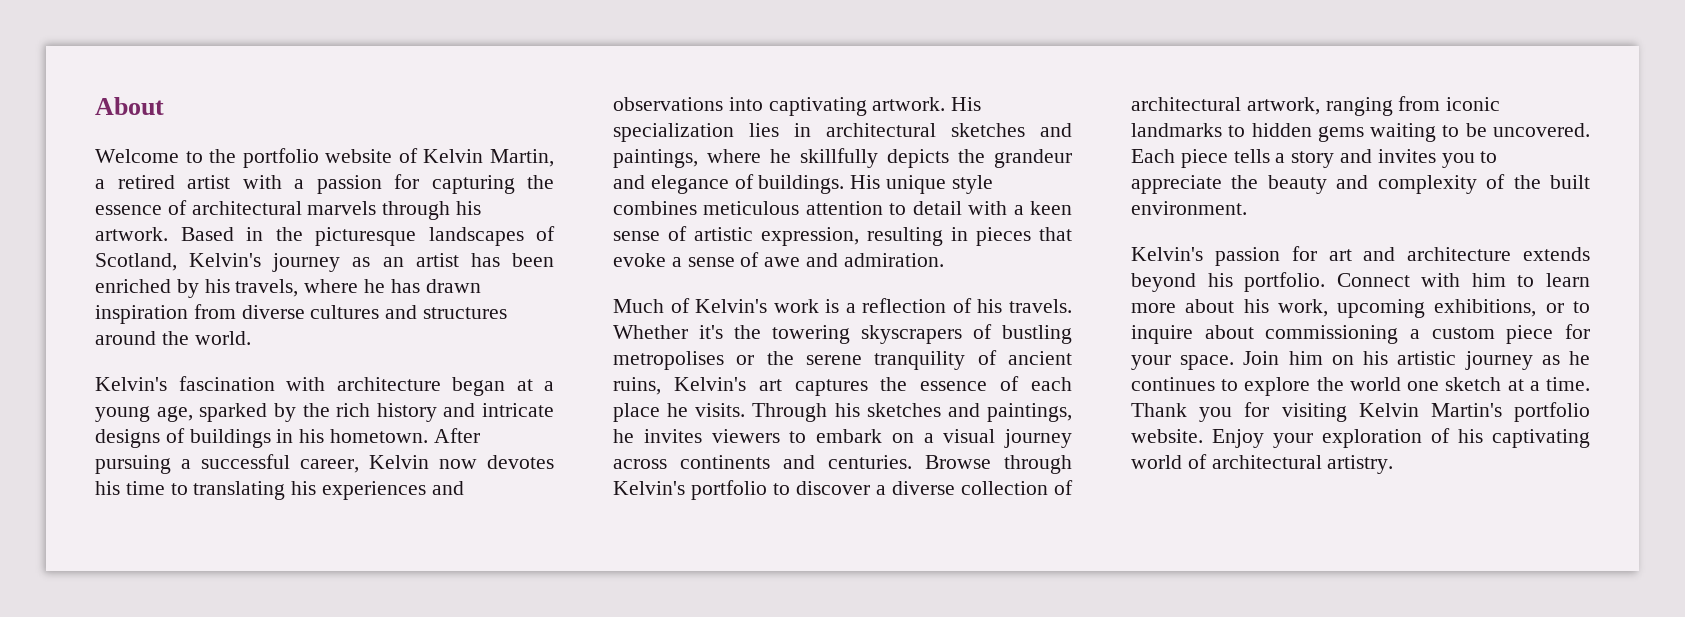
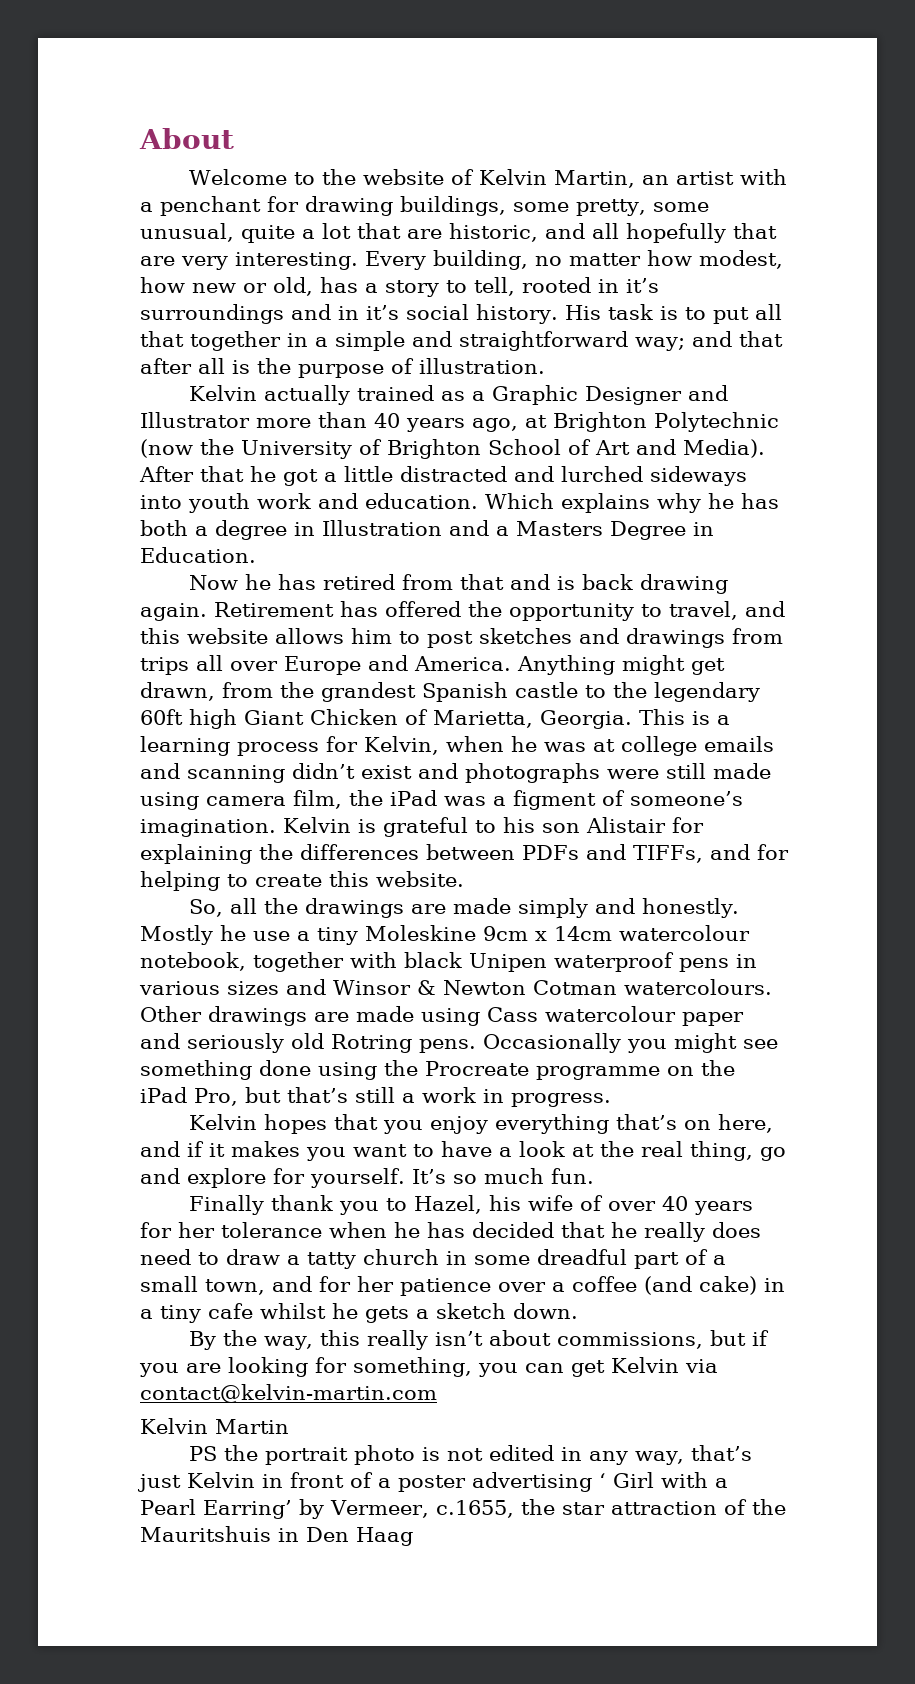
[242,148,319,168] portfolio -> (356, 177) none
[95,175,175,189] a retired -> [641,175,669,185] an
[316,174,554,194] [95,200,482,220] [95,226,555,246] [95,253,555,272] [95,279,481,298] [95,304,508,324] [95,331,251,345] [95,376,554,396] [95,403,554,422] [95,428,480,448] [95,454,554,474] [95,481,464,500] [613,97,982,116] [613,123,1072,142] [613,148,1072,168] [613,174,993,194] [613,201,1072,215] [613,226,1072,246] [613,252,944,267] [613,298,1072,313] [613,324,1072,344] [613,350,1072,370] [613,376,1072,396] [613,403,1072,422] [613,429,1072,448] [613,455,1072,474] [613,480,1073,500] [1131,96,1501,116] [1131,123,1590,142] [1131,149,1498,168] [1131,174,1590,194] [1131,201,1247,215] [1131,246,1590,266] [1131,272,1590,292] [1131,299,1590,318] [1131,324,1590,344] [1131,351,1590,370] [1131,377,1590,396] [1131,402,1590,422] [1131,428,1590,448] [1131,454,1394,474] passion for capturing the essence of architectural marvels through his artwork. Based in the picturesque landscapes of Scotland, Kelvin's journey as an artist has been enriched by his travels, where he has drawn inspiration from diverse cultures and structures around the world. // Kelvin's fascination with architecture began at a young age, sparked by the rich history and intricate designs of buildings in his hometown. After pursuing a successful career, Kelvin now devotes his time to translating his experiences and observations into captivating artwork. His specialization lies in architectural sketches and paintings, where he skillfully depicts the grandeur and elegance of buildings. His unique style combines meticulous attention to detail with a keen sense of artistic expression, resulting in pieces that evoke a sense of awe and admiration. // Much of Kelvin's work is a reflection of his travels. Whether it's the towering skyscrapers of bustling metropolises or the serene tranquility of ancient ruins, Kelvin's art captures the essence of each place he visits. Through his sketches and paintings, he invites viewers to embark on a visual journey across continents and centuries. Browse through Kelvin's portfolio to discover a diverse collection of architectural artwork, ranging from iconic landmarks to hidden gems waiting to be uncovered. Each piece tells a story and invites you to appreciate the beauty and complexity of the built environment. // Kelvin's passion for art and architecture extends beyond his portfolio. Connect with him to learn more about his work, upcoming exhibitions, or to inquire about commissioning a custom piece for your space. Join him on his artistic journey as he continues to explore the world one sketch at a time. Thank you for visiting Kelvin Martin's portfolio website. Enjoy your exploration of his captivating world of architectural artistry. -> [160,196,709,216] [140,223,777,243] [140,250,783,270] [140,277,659,297] [140,304,782,324] [140,331,783,351] [140,358,545,378] [188,385,728,405] [140,412,779,432] [140,439,765,459] [139,466,747,486] [140,493,779,513] [140,520,714,540] [140,547,256,563] [188,574,728,594] [140,601,785,621] [140,628,783,648] [140,655,725,675] [140,682,760,702] [140,709,730,729] [140,736,774,756] [140,763,771,783] [140,790,743,810] [140,817,704,837] [140,844,789,864] [140,871,464,891] [188,898,740,918] [140,925,750,945] [140,952,757,972] [139,979,772,995] [140,1006,744,1026] [140,1033,778,1053] [140,1060,735,1080] [140,1087,611,1107] [188,1114,773,1134] [140,1141,786,1161] [140,1168,594,1188] [188,1195,753,1215] [140,1222,761,1242] [140,1249,726,1269] [140,1276,785,1296] [140,1303,578,1323] [188,1330,770,1350] [139,1357,718,1377] [140,1384,437,1403] [140,1418,289,1434] [188,1445,753,1465] [137,1472,728,1492] [140,1499,786,1519] [140,1526,413,1546] penchant for drawing buildings, some pretty, some unusual, quite a lot that are historic, and all hopefully that are very interesting. Every building, no matter how modest, how new or old, has a story to tell, rooted in it’s surroundings and in it’s social history. His task is to put all that together in a simple and straightforward way; and that after all is the purpose of illustration. // Kelvin actually trained as a Graphic Designer and Illustrator more than 40 years ago, at Brighton Polytechnic (now the University of Brighton School of Art and Media). After that he got a little distracted and lurched sideways into youth work and education. Which explains why he has both a degree in Illustration and a Masters Degree in Education. // Now he has retired from that and is back drawing again. Retirement has offered the opportunity to travel, and this website allows him to post sketches and drawings from trips all over Europe and America. Anything might get drawn, from the grandest Spanish castle to the legendary 60ft high Giant Chicken of Marietta, Georgia. This is a learning process for Kelvin, when he was at college emails and scanning didn’t exist and photographs were still made using camera film, the iPad was a figment of someone’s imagination. Kelvin is grateful to his son Alistair for explaining the differences between PDFs and TIFFs, and for helping to create this website. // So, all the drawings are made simply and honestly. Mostly he use a tiny Moleskine 9cm x 14cm watercolour notebook, together with black Unipen waterproof pens in various sizes and Winsor & Newton Cotman watercolours. Other drawings are made using Cass watercolour paper and seriously old Rotring pens. Occasionally you might see something done using the Procreate programme on the iPad Pro, but that’s still a work in progress. // Kelvin hopes that you enjoy everything that’s on here, and if it makes you want to have a look at the real thing, go and explore for yourself. It’s so much fun. // Finally thank you to Hazel, his wife of over 40 years for her tolerance when he has decided that he really does need to draw a tatty church in some dreadful part of a small town, and for her patience over a coffee (and cake) in a tiny cafe whilst he gets a sketch down. // By the way, this really isn’t about commissions, but if you are looking for something, you can get Kelvin via contact@kelvin-martin.com // Kelvin Martin // PS the portrait photo is not edited in any way, that’s just Kelvin in front of a poster advertising ‘ Girl with a Pearl Earring’ by Vermeer, c.1655, the star attraction of the Mauritshuis in Den Haag

